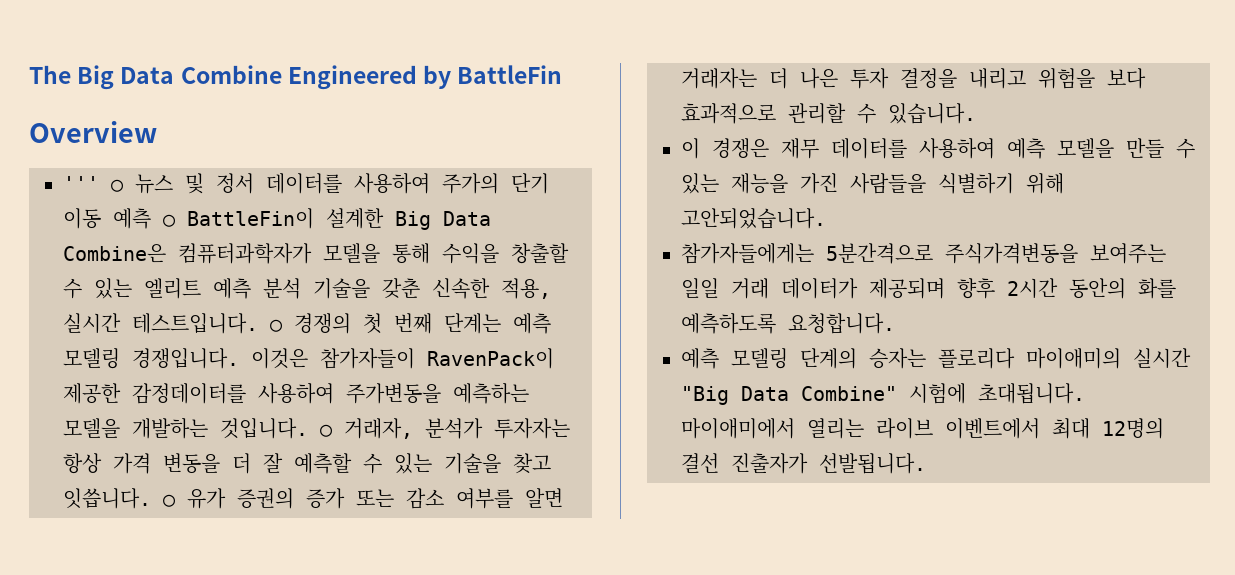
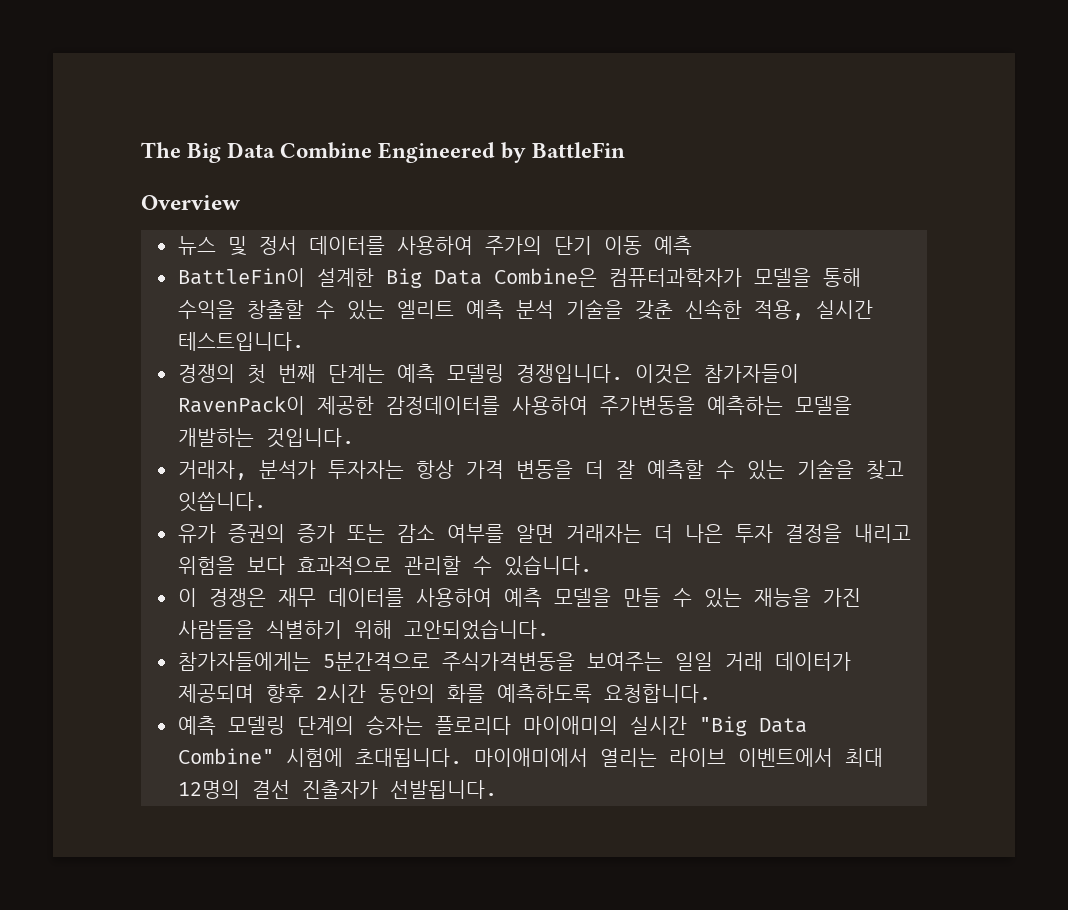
[63,176,123,192] ''' ○ -> (241, 202) none
[163,214,175,227] ○ -> (692, 245) //
[270,319,282,332] ○ -> (304, 341) //
[320,424,332,437] ○ -> (354, 438) //
[163,494,175,507] ○ -> (266, 502) //

